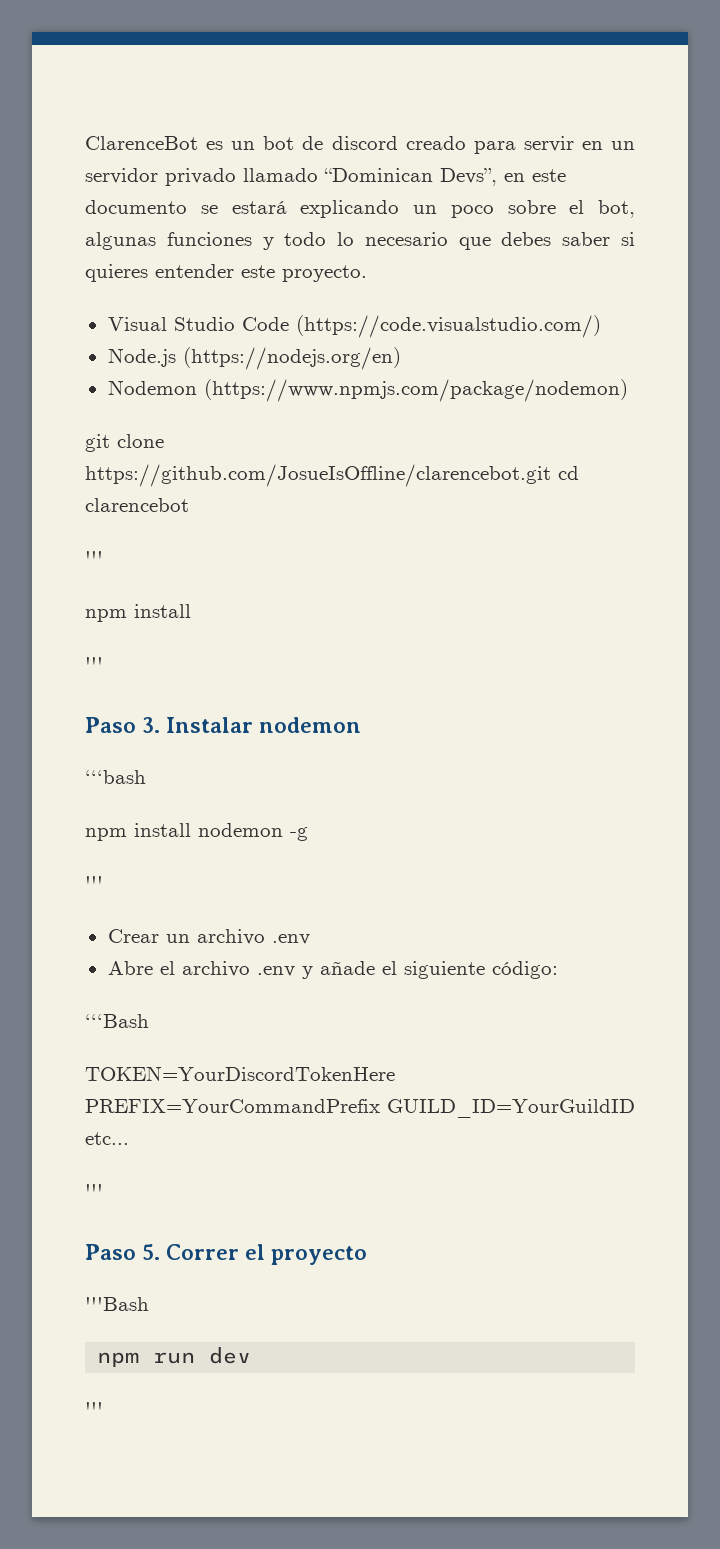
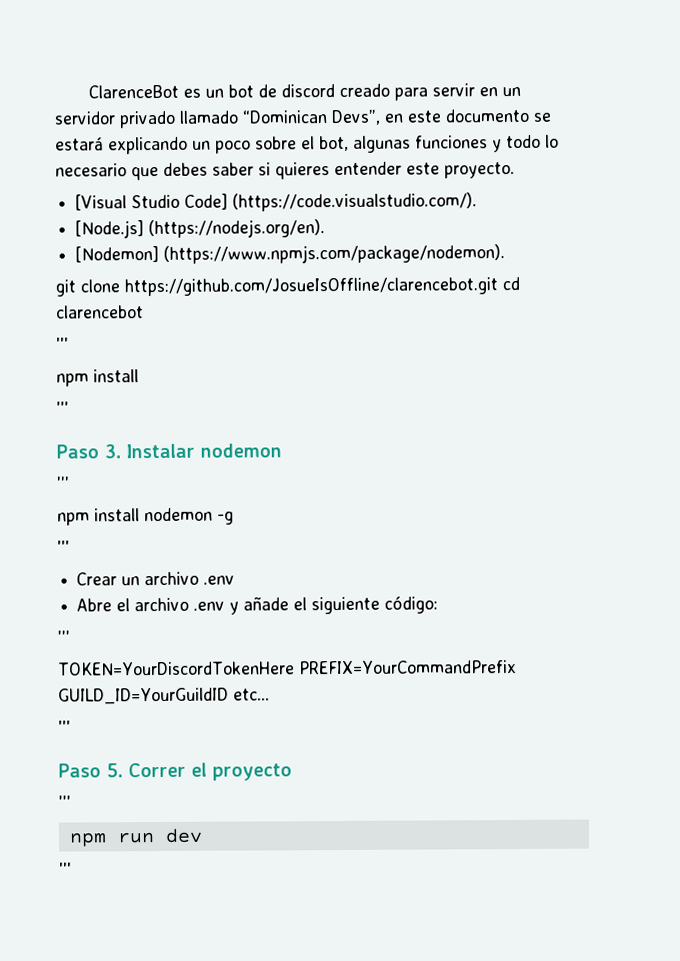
[107,315,601,338] [107,347,401,370] [107,379,628,402] Visual Studio Code (https://code.visualstudio.com/) // Node.js (https://nodejs.org/en) // Nodemon (https://www.npmjs.com/package/nodemon) -> [74,192,478,212] [74,219,326,239] [74,244,506,264] [Visual Studio Code] (https://code.visualstudio.com/). // [Node.js] (https://nodejs.org/en). // [Nodemon] (https://www.npmjs.com/package/nodemon).
[85,770,146,784] ‘‘‘bash -> [56,476,70,490] '''
[85,1014,149,1028] ‘‘‘Bash -> [57,630,70,644] '''
[85,1297,149,1311] '''Bash -> [58,795,71,809] '''

